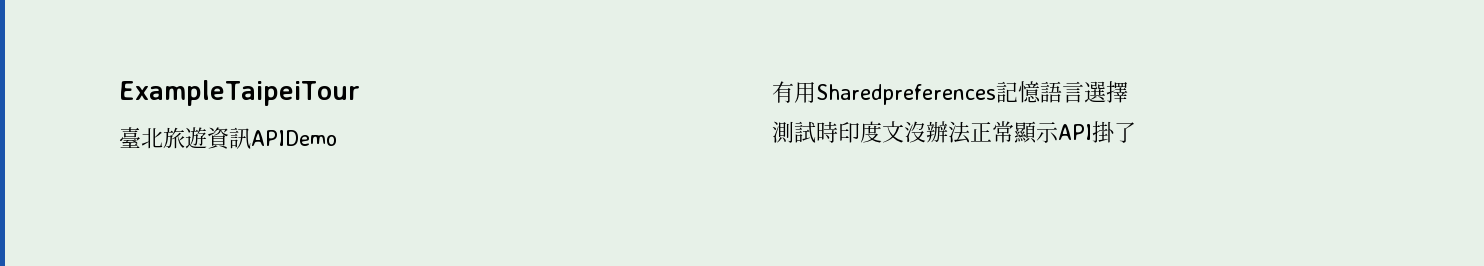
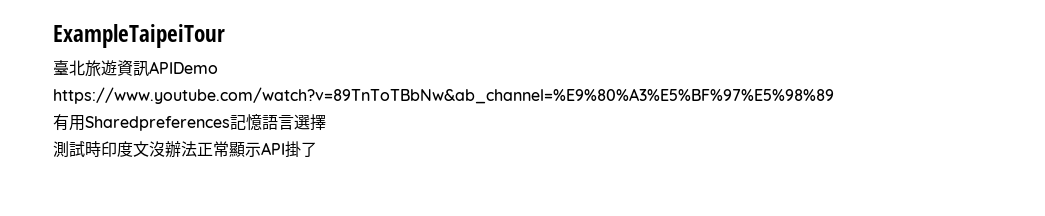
(337, 138) none -> [53,87,834,104] https://www.youtube.com/watch?v=89TnToTBbNw&ab_channel=%E9%80%A3%E5%BF%97%E5%98%89

